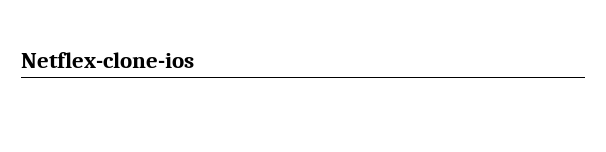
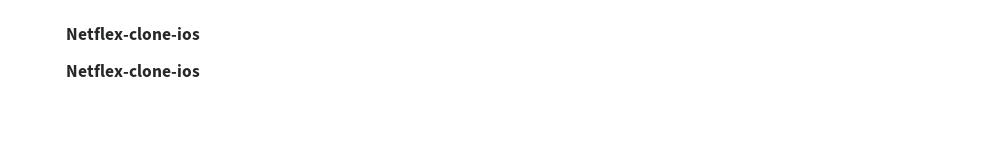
[21,52,194,68] Netflex-clone-ios -> [66,27,200,40] [66,64,200,77] Netflex-clone-ios // Netflex-clone-ios

